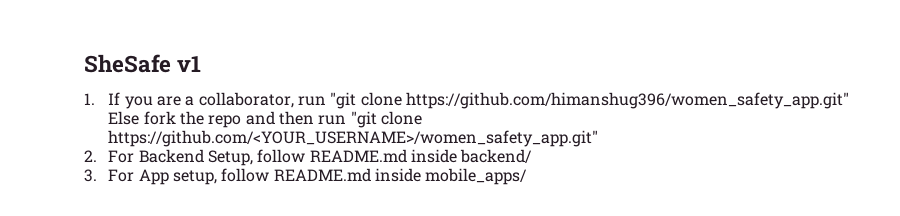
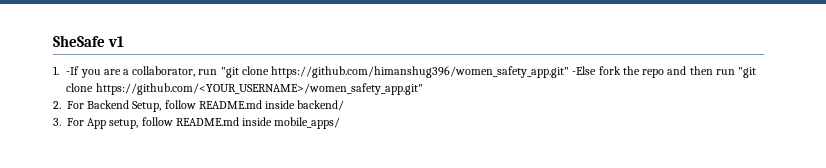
[108,92,121,105] If -> [66,66,80,75] -If
[108,111,140,125] Else -> [572,66,597,75] -Else

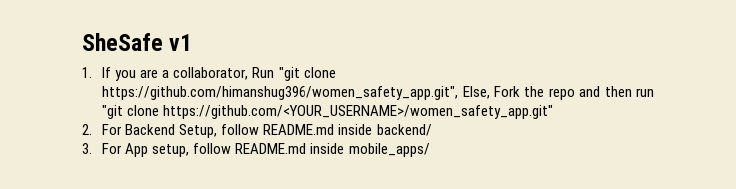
[66,66,80,75] -If -> [102,67,112,78] If
[198,66,621,78] run "git clone https://github.com/himanshug396/women_safety_app.git" -Else fork -> [252,67,336,81] [102,86,521,100] Run "git clone https://github.com/himanshug396/women_safety_app.git", Else, Fork

